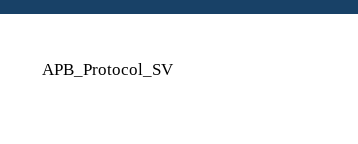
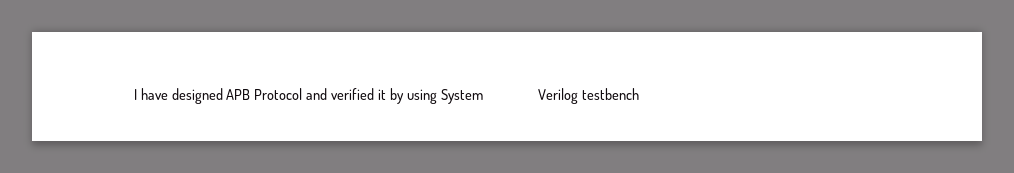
[42,63,174,77] APB_Protocol_SV -> [133,88,639,104] I have designed APB Protocol and verified it by using System Verilog testbench

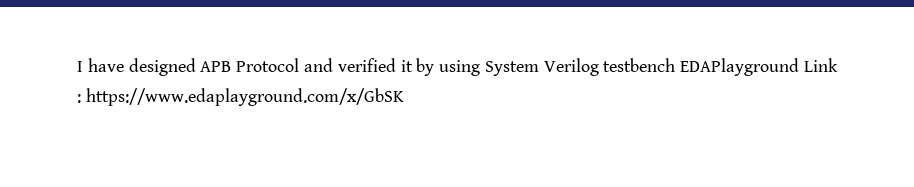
(639, 94) none -> [680,58,839,76] [77,88,404,106] EDAPlayground Link : https://www.edaplayground.com/x/GbSK

